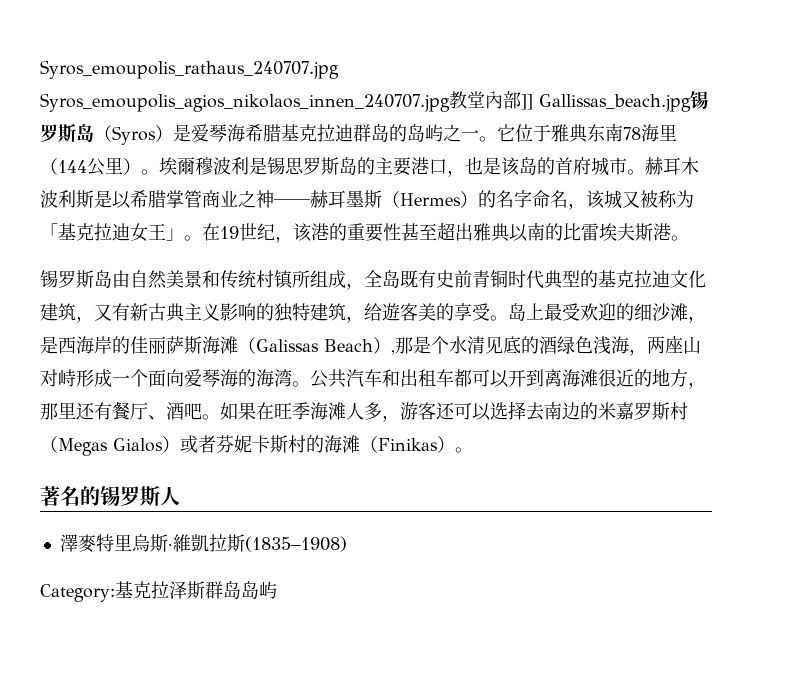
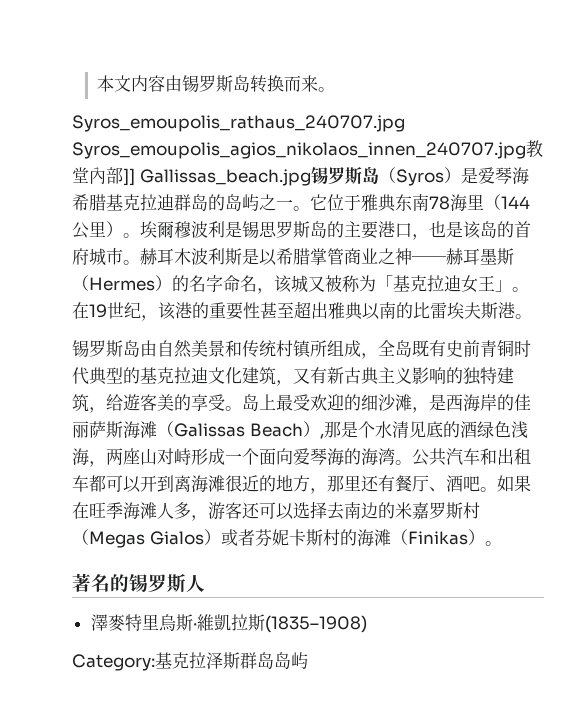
(40, 69) none -> [97,75,336,93] 本文内容由锡罗斯岛转换而来。 //

